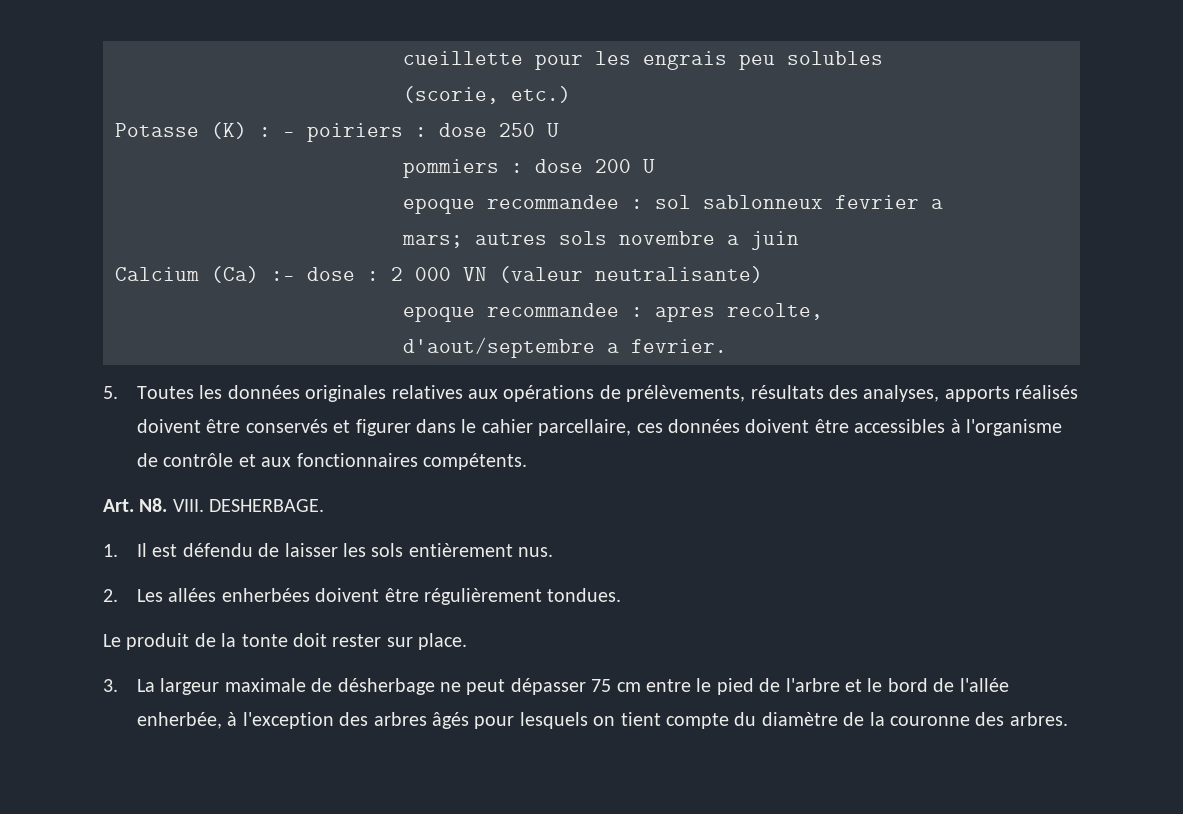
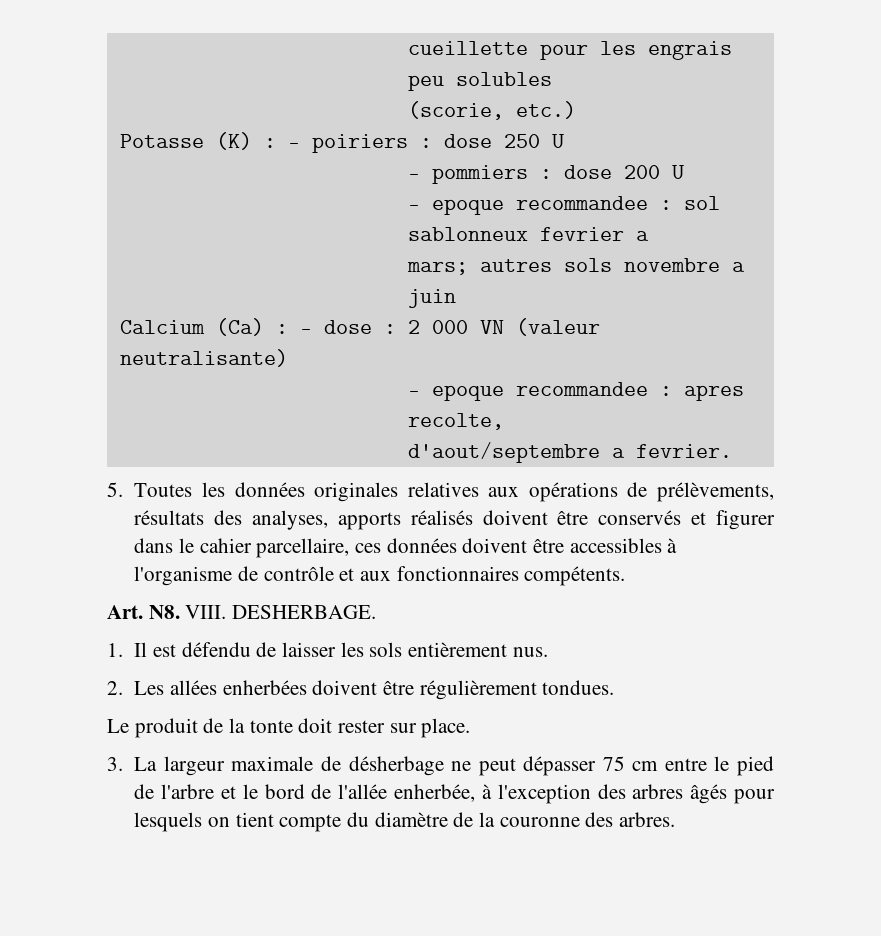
(559, 130) none -> [407,174,420,179] -
(655, 166) none -> [407,205,420,210] -
[271,271,295,281] :- -> [275,324,312,334] : -
(763, 274) none -> [407,391,420,396] -

